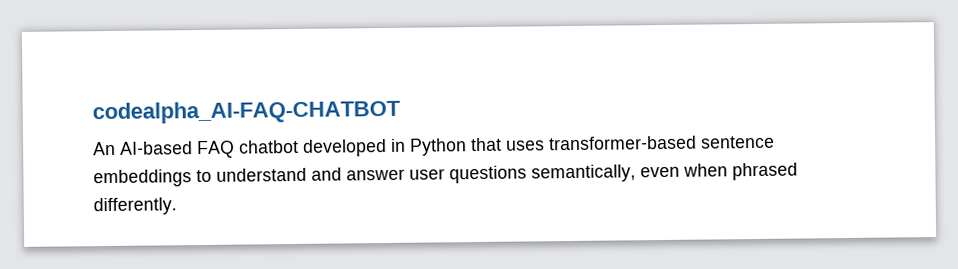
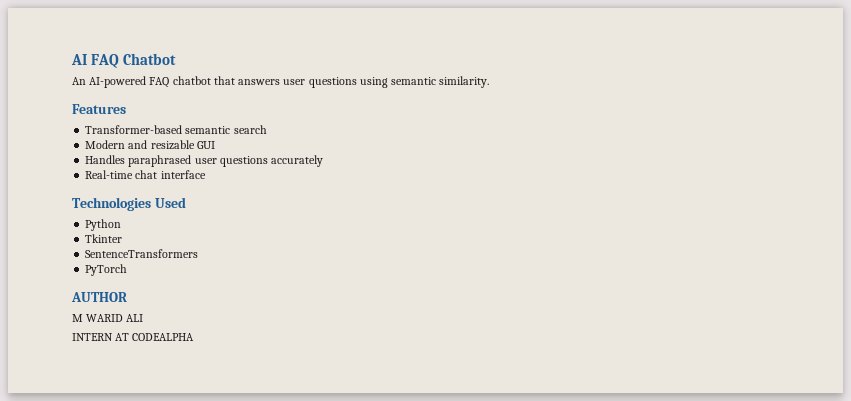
[92,99,401,125] codealpha_AI-FAQ-CHATBOT -> [71,53,177,68] AI FAQ Chatbot
[120,141,193,155] AI-based -> [89,76,147,88] AI-powered
[303,135,775,157] [93,162,798,188] [93,197,177,216] developed in Python that uses transformer-based sentence embeddings to understand and answer user questions semantically, even when phrased differently. -> [213,76,490,88] [72,104,126,114] [85,125,267,134] [85,140,215,150] [85,155,324,167] [85,170,206,179] [72,197,186,211] [85,219,122,231] [85,234,123,243] [85,249,199,258] [85,264,128,276] [71,292,127,302] [72,314,144,322] [72,333,195,341] that answers user questions using semantic similarity. // Features // Transformer-based semantic search // Modern and resizable GUI // Handles paraphrased user questions accurately // Real-time chat interface // Technologies Used // Python // Tkinter // SentenceTransformers // PyTorch // AUTHOR // M WARID ALI // INTERN AT CODEALPHA

